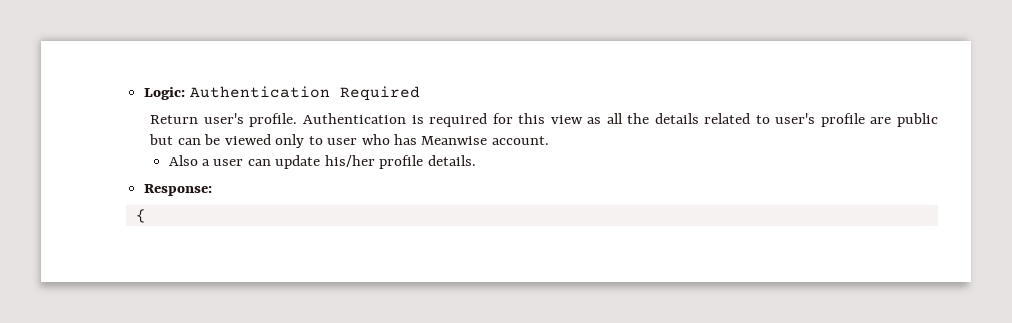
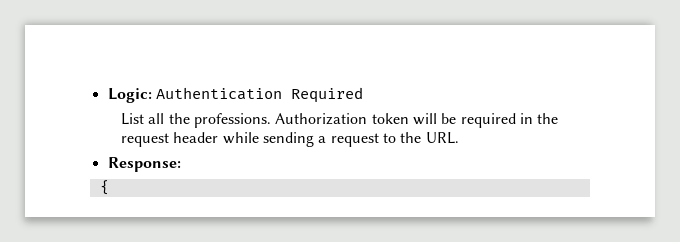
[150,113,939,127] [149,134,549,148] [168,155,476,169] Return user's profile. Authentication is required for this view as all the details related to user's profile are public but can be viewed only to user who has Meanwise account. // Also a user can update his/her profile details. -> [121,113,559,128] [121,132,459,147] List all the professions. Authorization token will be required in the request header while sending a request to the URL.

